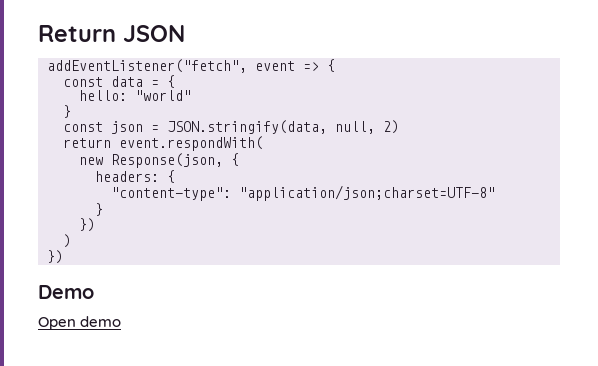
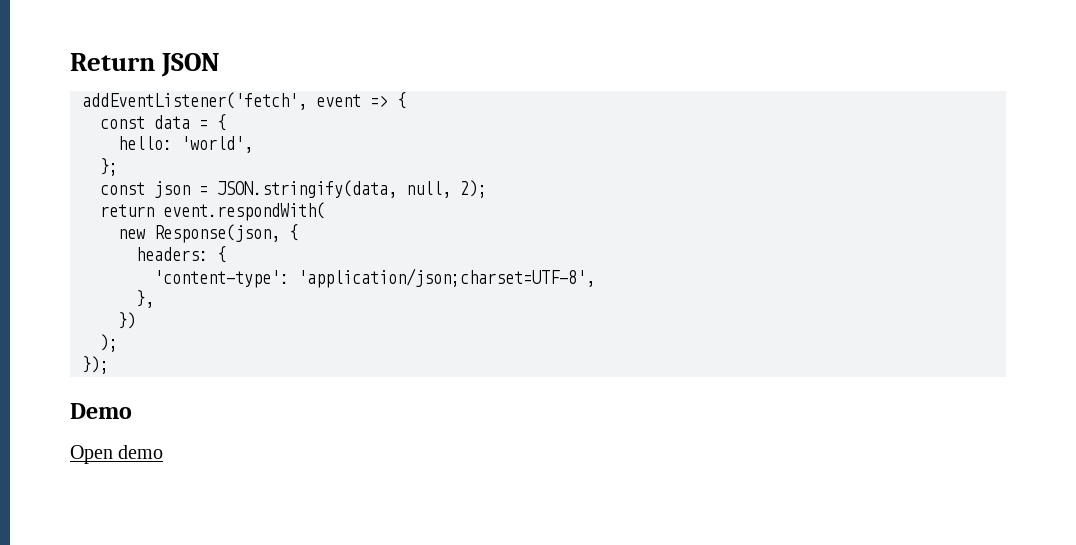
[47,59,247,73] addEventListener("fetch", -> [82,92,307,110] addEventListener('fetch',
[135,90,191,101] [63,105,71,118] "world" // } -> [181,136,253,153] [100,158,118,176] 'world', // };
[383,120,399,134] 2) -> [460,180,487,198] 2);
[111,185,495,201] [95,203,103,216] [79,218,95,232] [63,234,71,248] [47,250,63,264] "content-type": "application/json;charset=UTF-8" // } // }) // ) // }) -> [154,268,595,288] [136,290,154,308] [118,312,136,329] [100,334,118,352] [82,356,109,374] 'content-type': 'application/json;charset=UTF-8', // }, // }) // ); // });

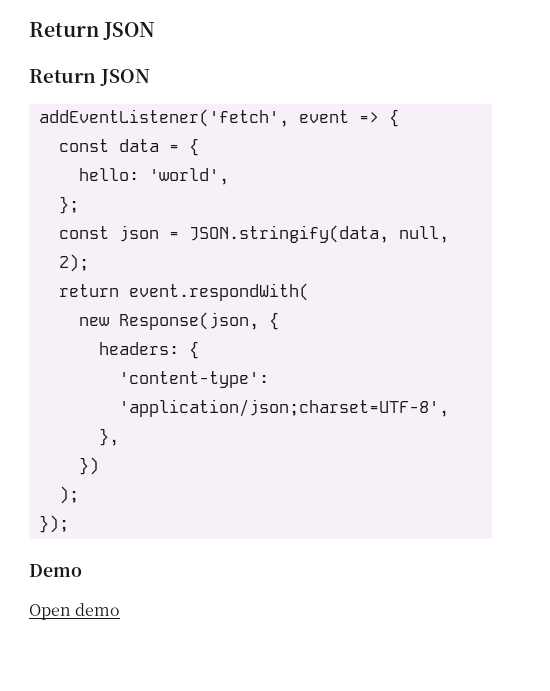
[70,53,221,77] Return JSON -> [29,22,156,40] [29,69,150,86] Return JSON // Return JSON

